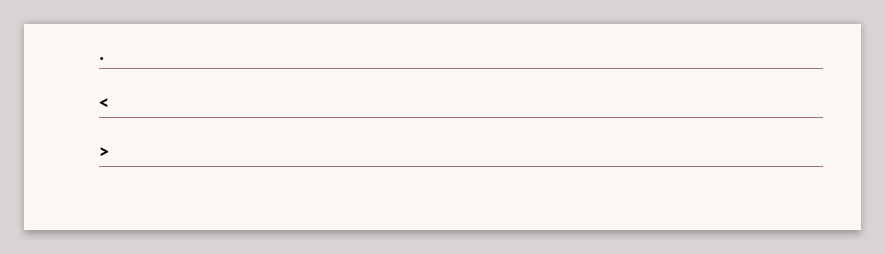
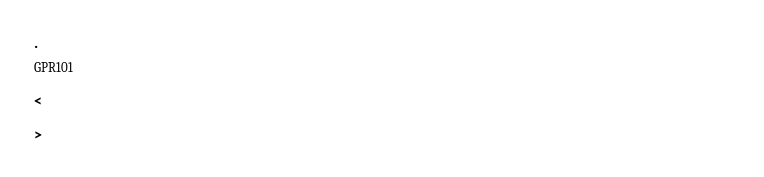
(104, 58) none -> [34,62,73,72] // GPR101

